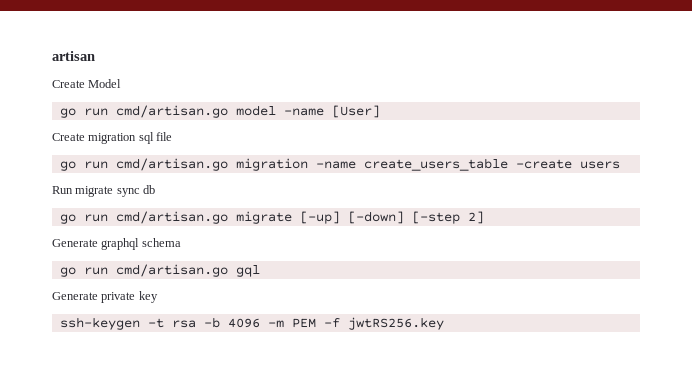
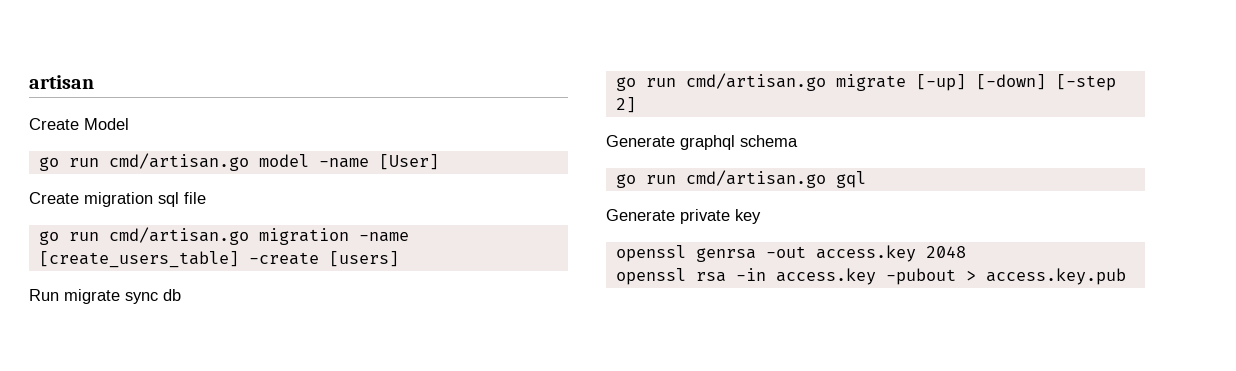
[363,158,620,171] create_users_table -create users -> [38,251,399,268] [create_users_table] -create [users]
[59,317,444,330] ssh-keygen -t rsa -b 4096 -m PEM -f jwtRS256.key -> [615,245,966,262] [615,268,1126,285] openssl genrsa -out access.key 2048 // openssl rsa -in access.key -pubout > access.key.pub

